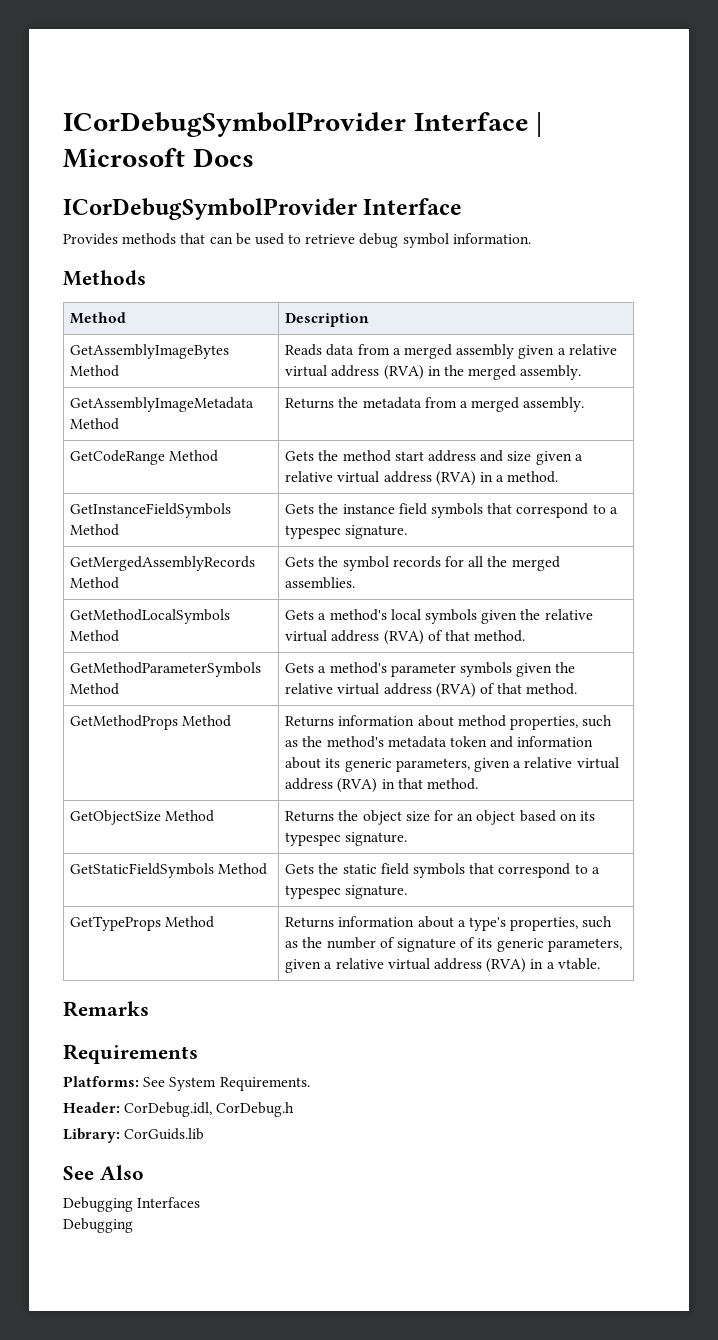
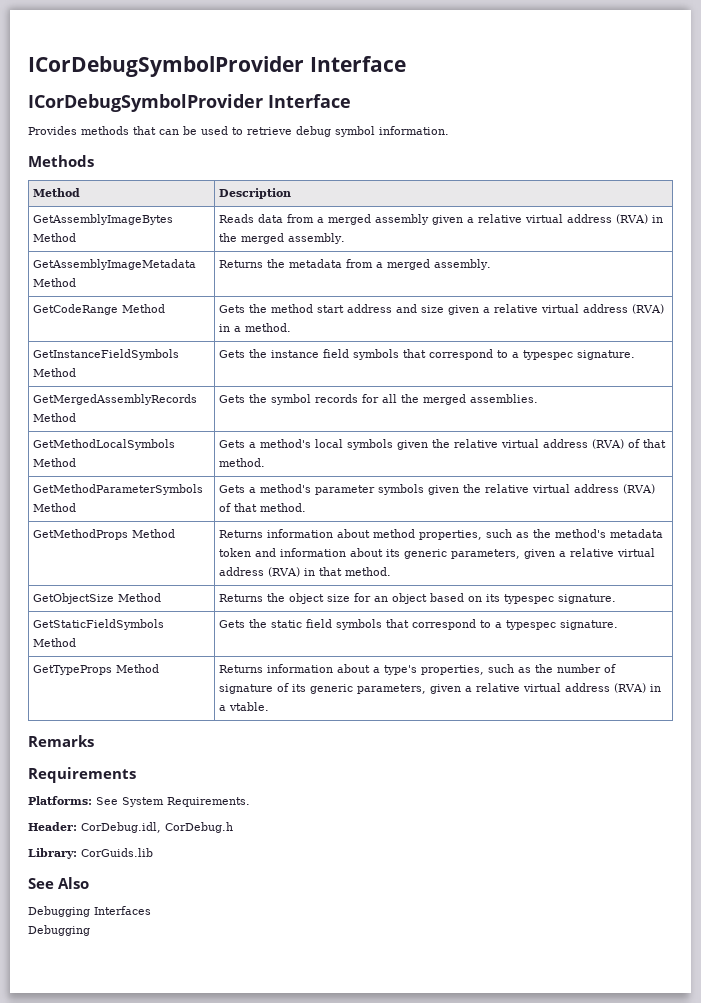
[63,112,543,137] [63,148,254,168] ICorDebugSymbolProvider Interface | Microsoft Docs -> [28,56,406,77] ICorDebugSymbolProvider Interface

